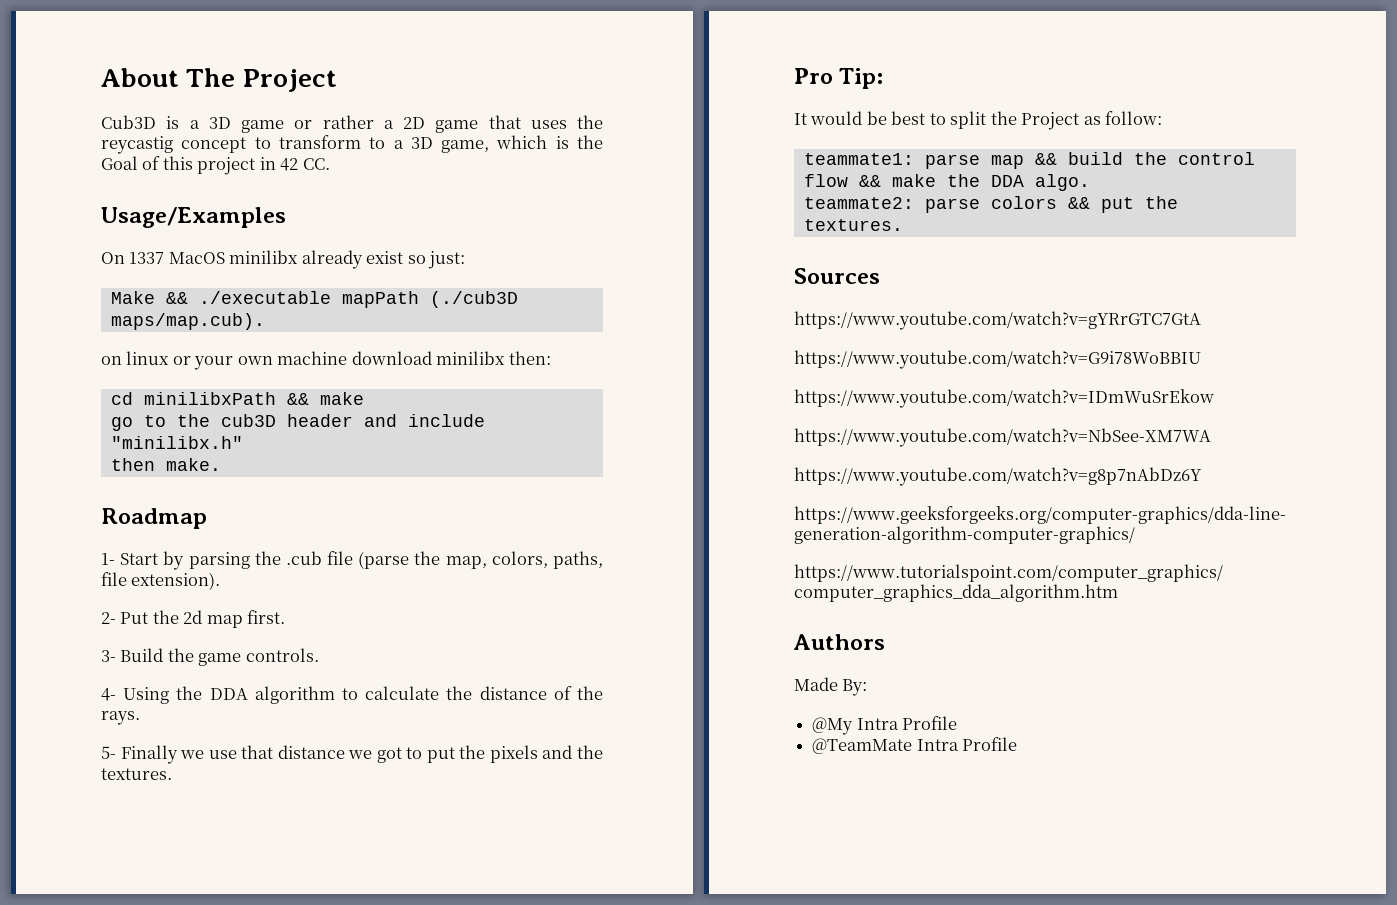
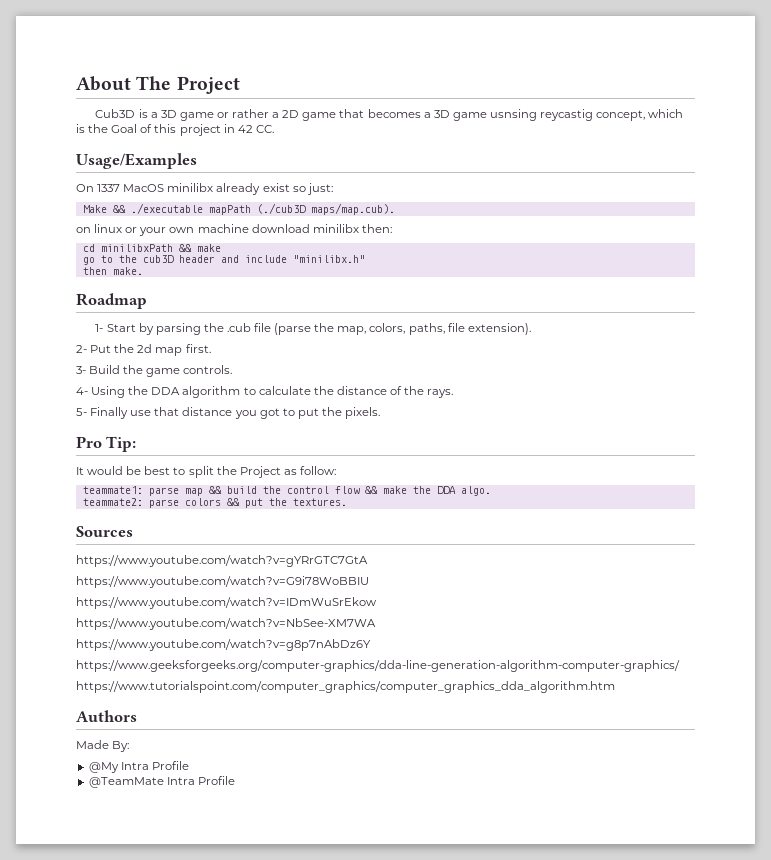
[530,115,603,129] [101,135,490,154] uses the reycastig concept to transform to a 3D game, -> [367,109,646,121] becomes a 3D game usnsing reycastig concept,
[180,750,205,759] we -> (129, 413) none
[348,750,373,759] we -> [234,410,257,419] you
[489,745,604,763] [101,768,172,780] pixels and the textures. -> [345,407,381,419] pixels.

